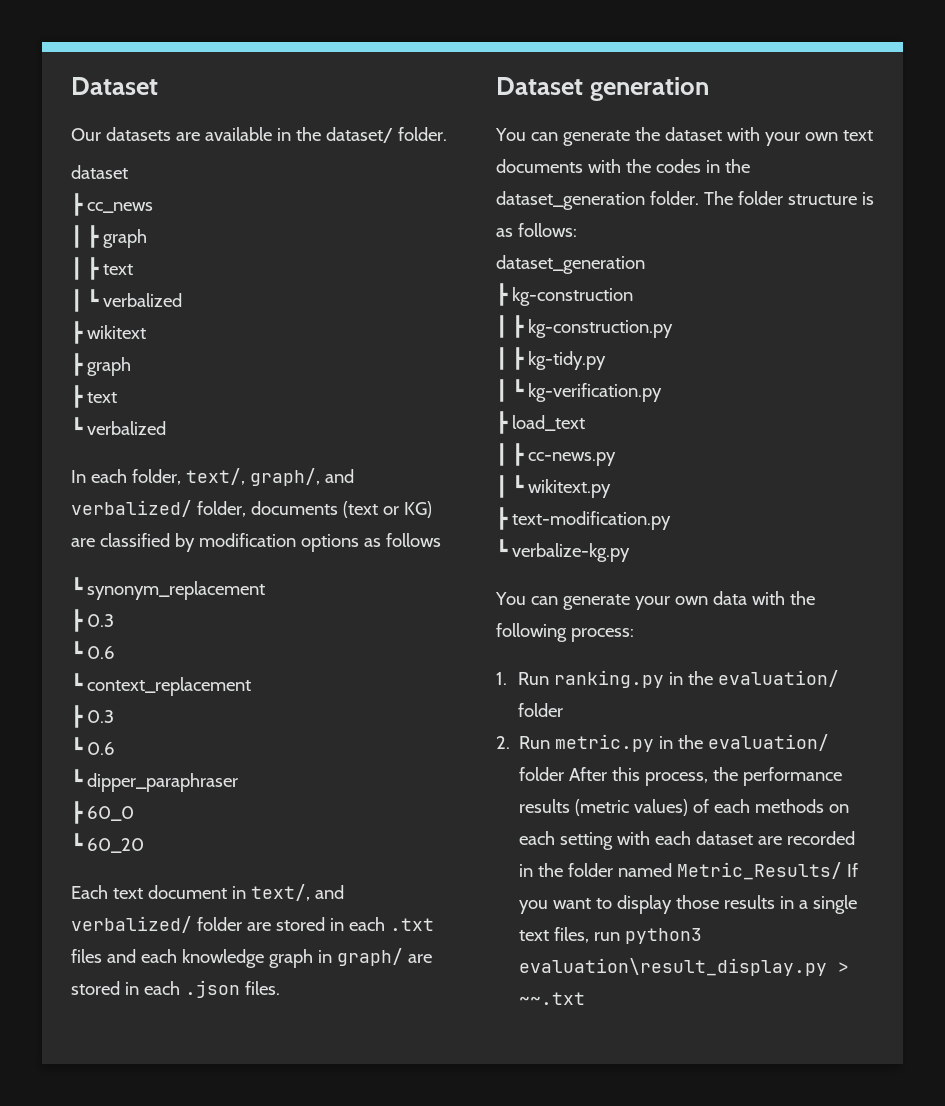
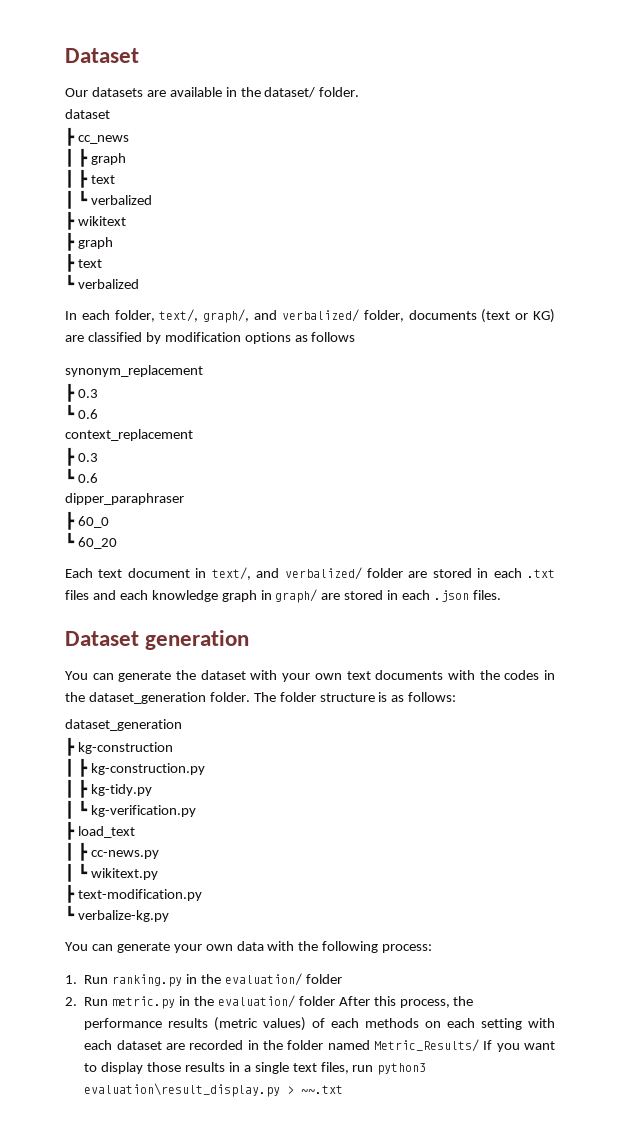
[71,577,83,595] ┗ -> (356, 337) none
[71,673,83,691] ┗ -> (98, 414) none
[71,769,83,787] ┗ -> (98, 478) none

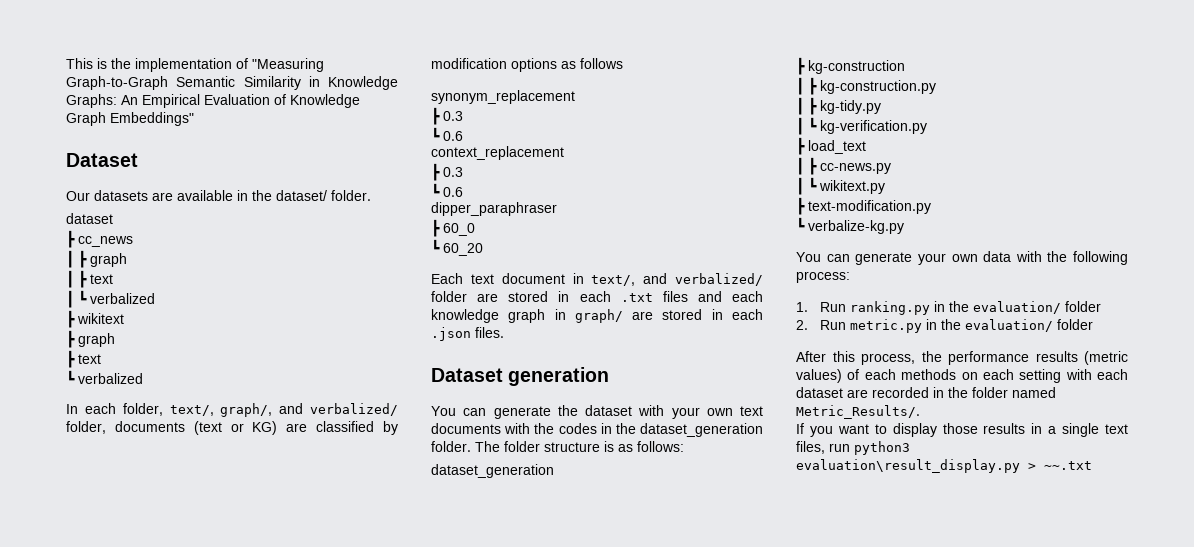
(65, 55) none -> [66,58,324,72] [66,76,398,90] [66,94,360,108] [66,112,194,126] This is the implementation of "Measuring Graph-to-Graph Semantic Similarity in Knowledge Graphs: An Empirical Evaluation of Knowledge Graph Embeddings" //
(335, 1001) none -> (1093, 324) //
[373,1039,479,1052] Metric_Results/ -> [796,405,920,419] Metric_Results/. //

